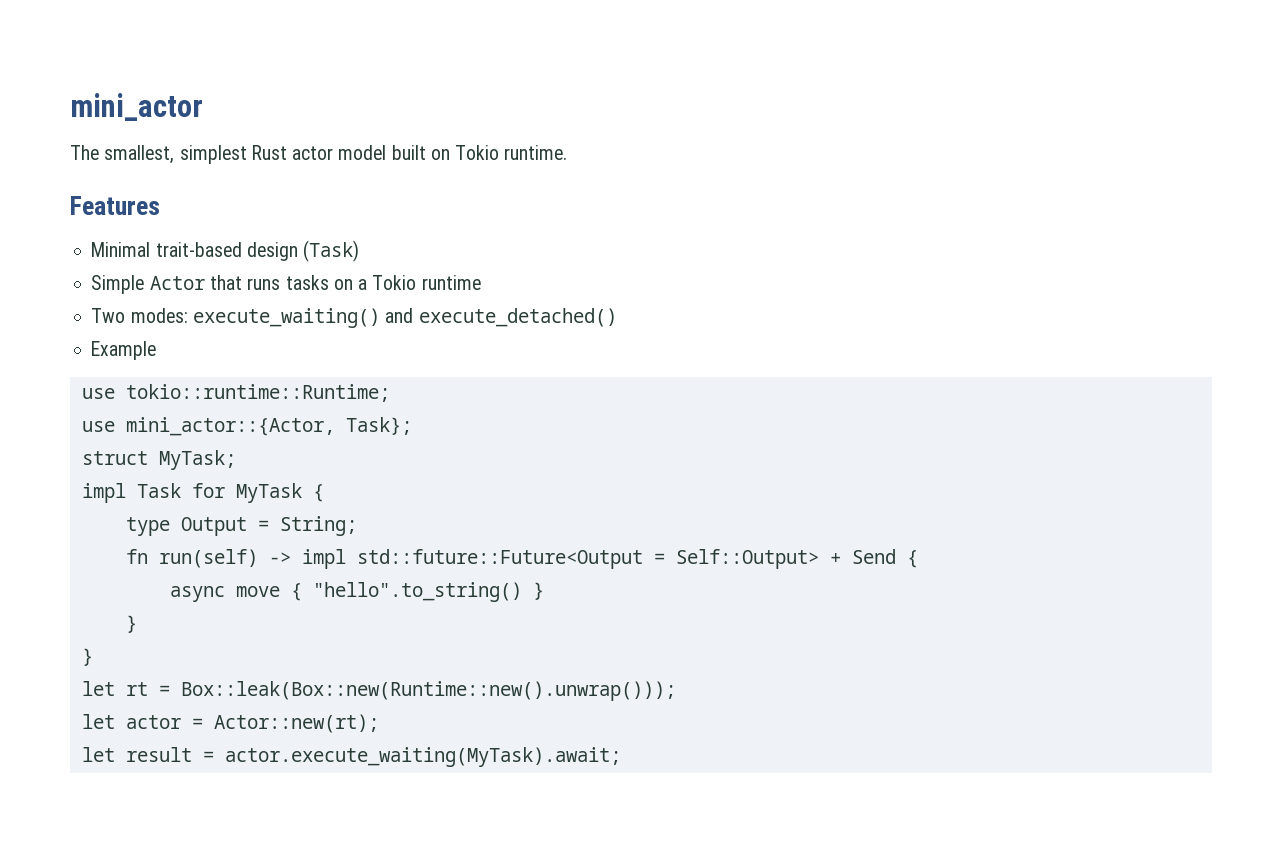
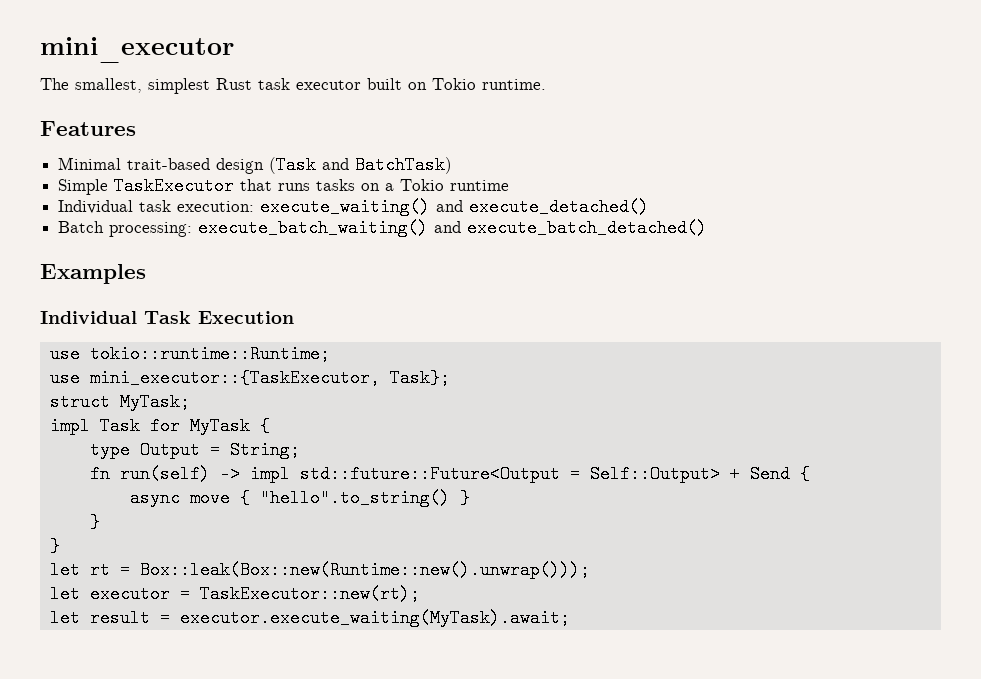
[70,93,203,121] mini_actor -> [40,37,234,63] mini_executor
[292,145,387,160] actor model -> [258,78,361,90] task executor
[303,240,360,262] (Task) -> [269,156,453,174] (Task and BatchTask)
[149,276,205,290] Actor -> [114,177,235,195] TaskExecutor
[91,308,188,323] Two modes: -> [58,200,255,214] Individual task execution:
[91,341,157,360] Example -> [58,219,708,237] [40,264,146,284] [40,311,294,324] Batch processing: execute_batch_waiting() and execute_batch_detached() // Examples // Individual Task Execution
[125,417,335,436] mini_actor::{Actor, -> [89,369,380,387] mini_executor::{TaskExecutor,
[125,714,379,733] actor = Actor::new(rt); -> [89,585,420,603] executor = TaskExecutor::new(rt);
[224,747,621,767] actor.execute_waiting(MyTask).await; -> [179,609,570,627] executor.execute_waiting(MyTask).await;

